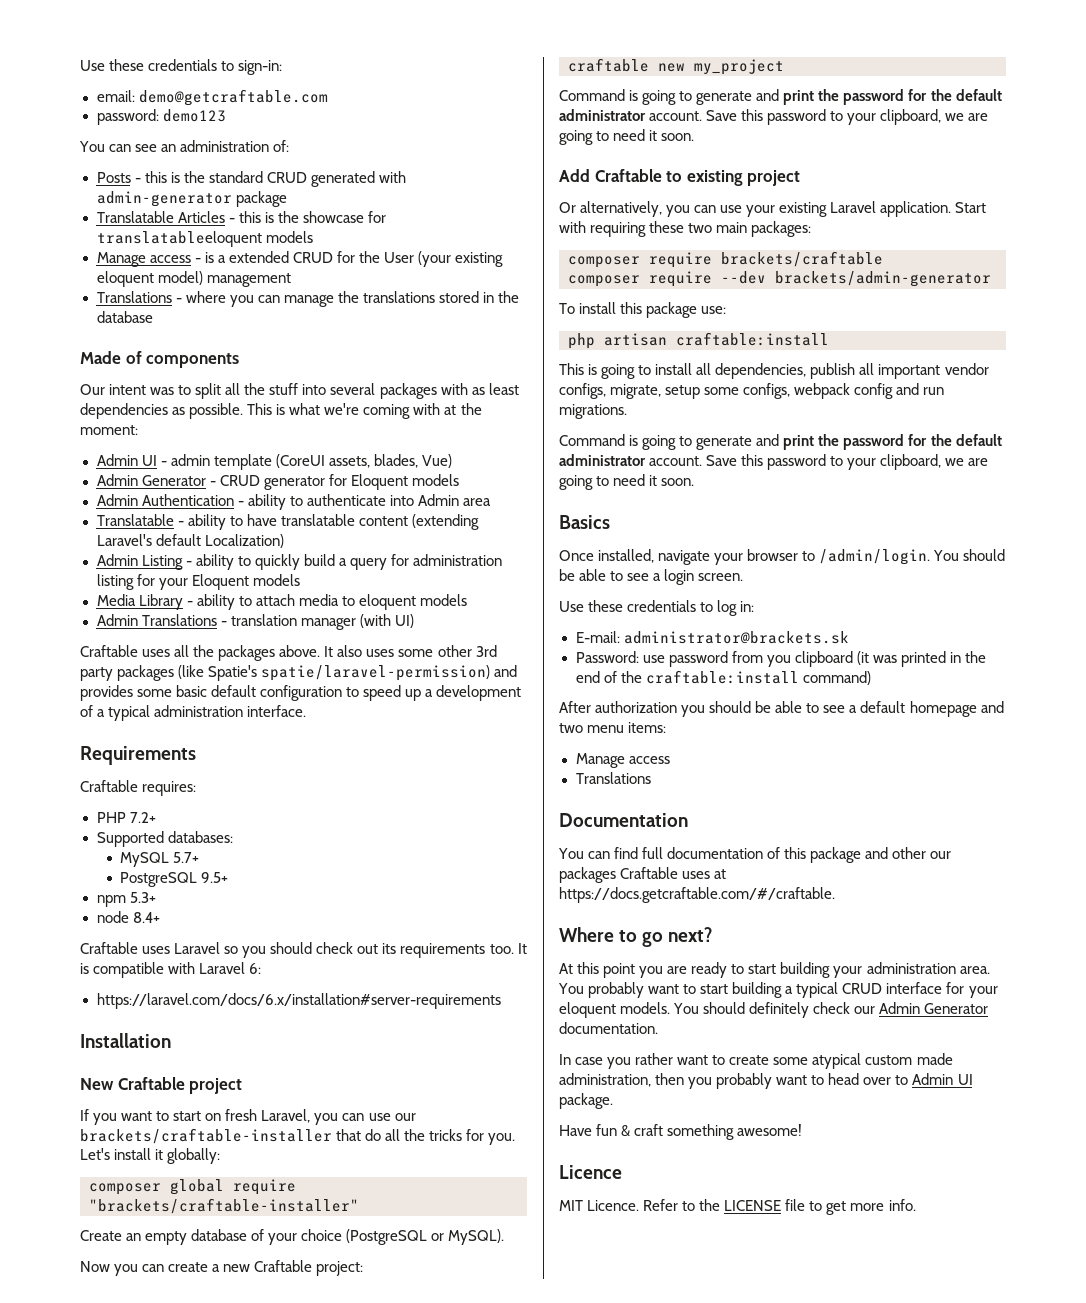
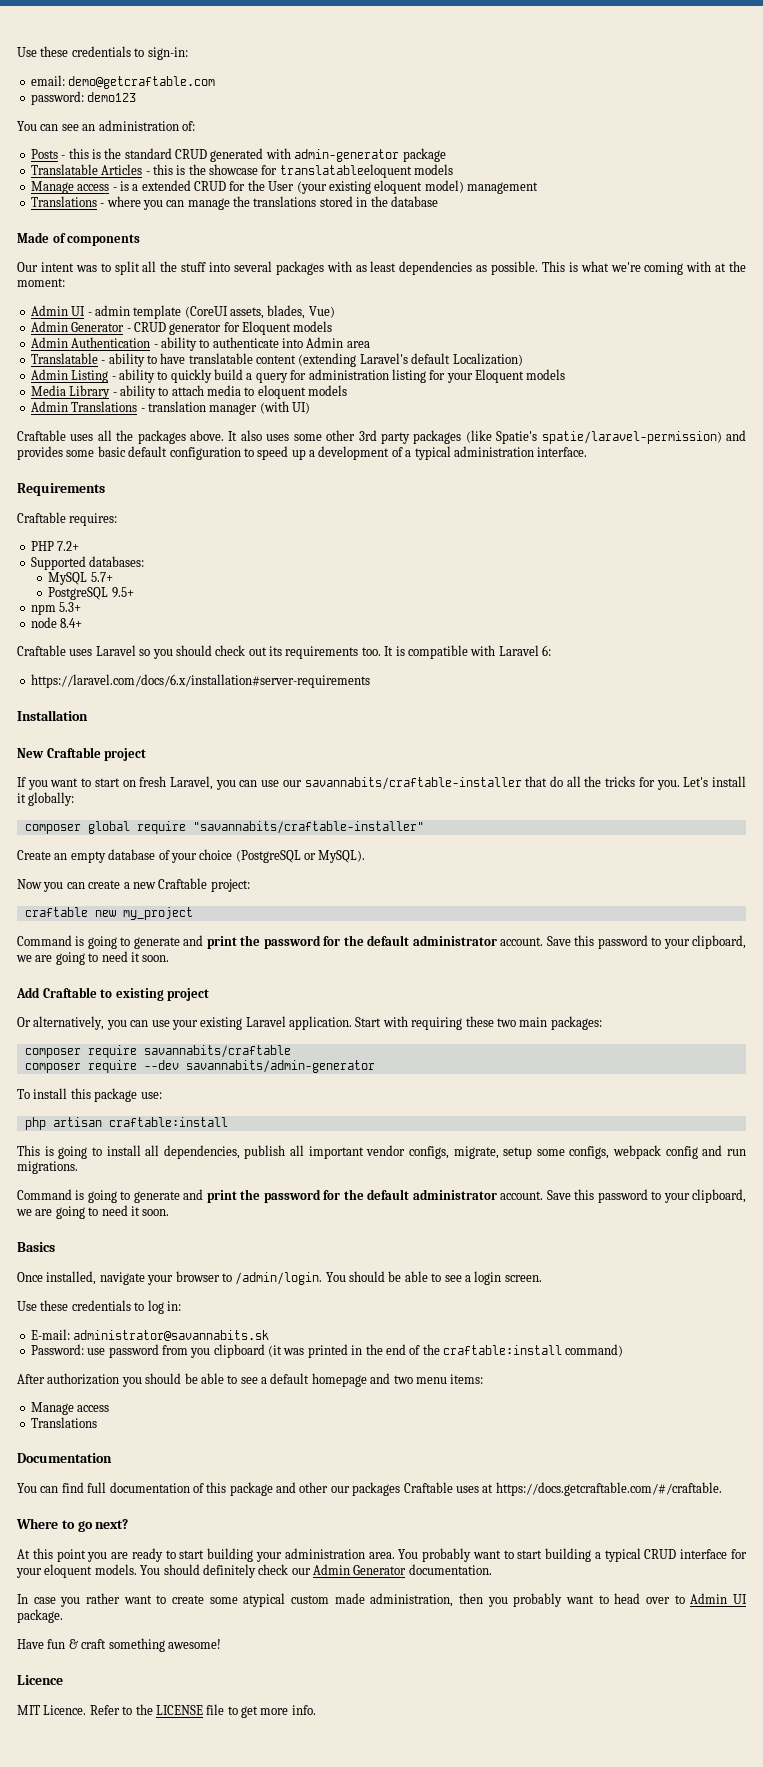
[80,1128,332,1144] brackets/craftable-installer -> [304,777,522,790] savannabits/craftable-installer
[89,1198,359,1214] "brackets/craftable-installer" -> [192,821,424,834] "savannabits/craftable-installer"
[721,251,883,267] brackets/craftable -> [143,1045,291,1058] savannabits/craftable
[775,271,991,287] brackets/admin-generator -> [185,1060,375,1073] savannabits/admin-generator
[623,631,849,644] administrator@brackets.sk -> [73,1330,270,1341] administrator@savannabits.sk

